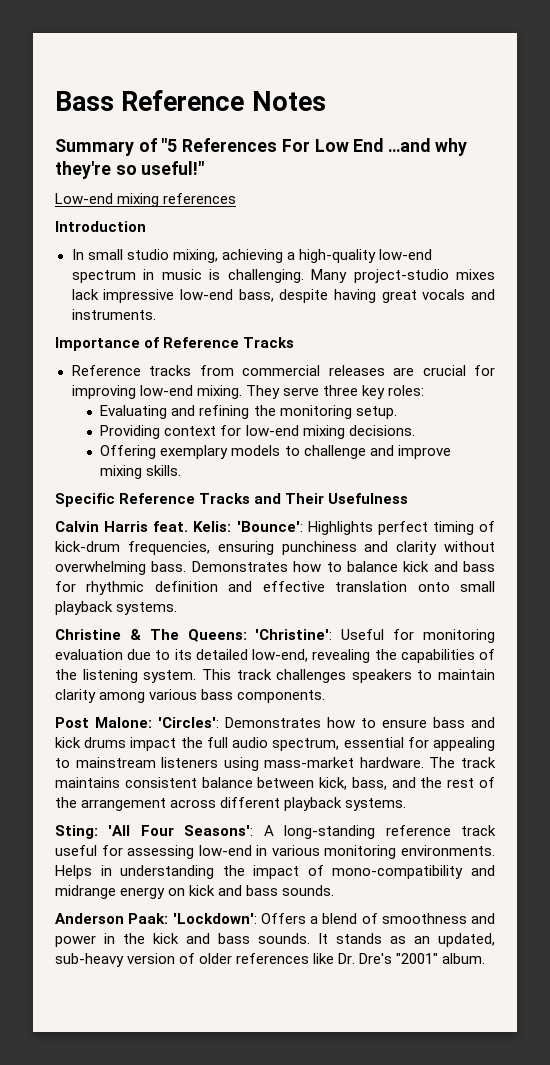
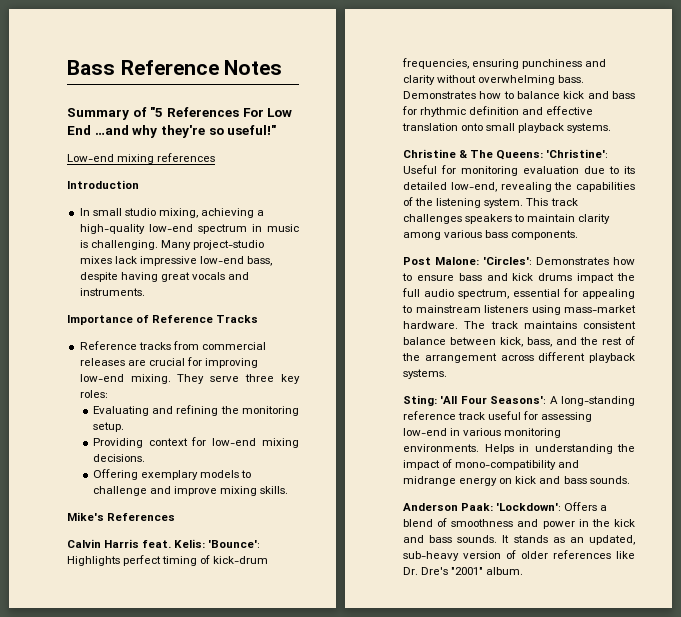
[55,493,409,507] Specific Reference Tracks and Their Usefulness -> [67,512,176,521] Mike's References

